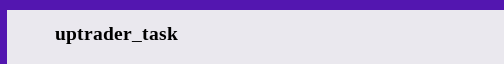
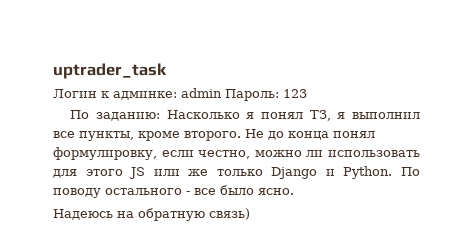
(178, 35) none -> [53,88,307,101] [70,110,420,121] [53,129,375,141] [53,147,420,160] [53,166,420,179] [53,185,294,198] [53,208,250,221] // Логин к админке: admin Пароль: 123 // По заданию: Насколько я понял ТЗ, я выполнил все пункты, кроме второго. Не до конца понял формулировку, если честно, можно ли использовать для этого JS или же только Django и Python. По поводу остального - все было ясно. // Надеюсь на обратную связь)

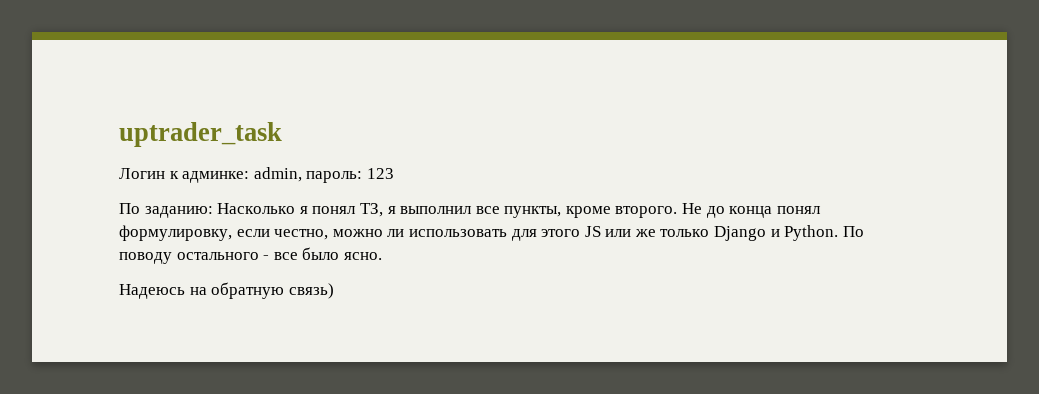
[181,88,279,101] admin Пароль: -> [253,167,363,183] admin, пароль:

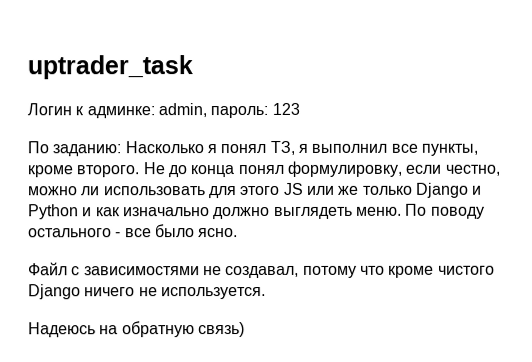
[784,225,839,241] Python. -> [28,204,402,220] Python и как изначально должно выглядеть меню.
(382, 256) none -> [28,262,495,279] [28,284,266,300] // Файл с зависимостями не создавал, потому что кроме чистого Django ничего не используется.

